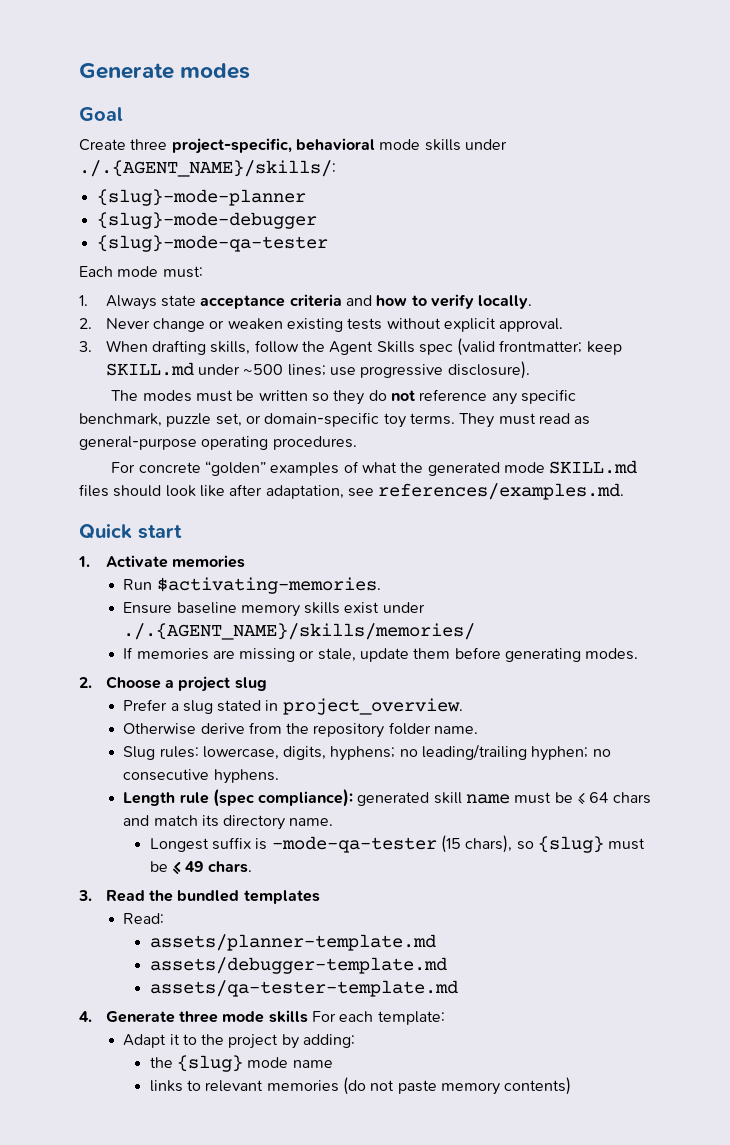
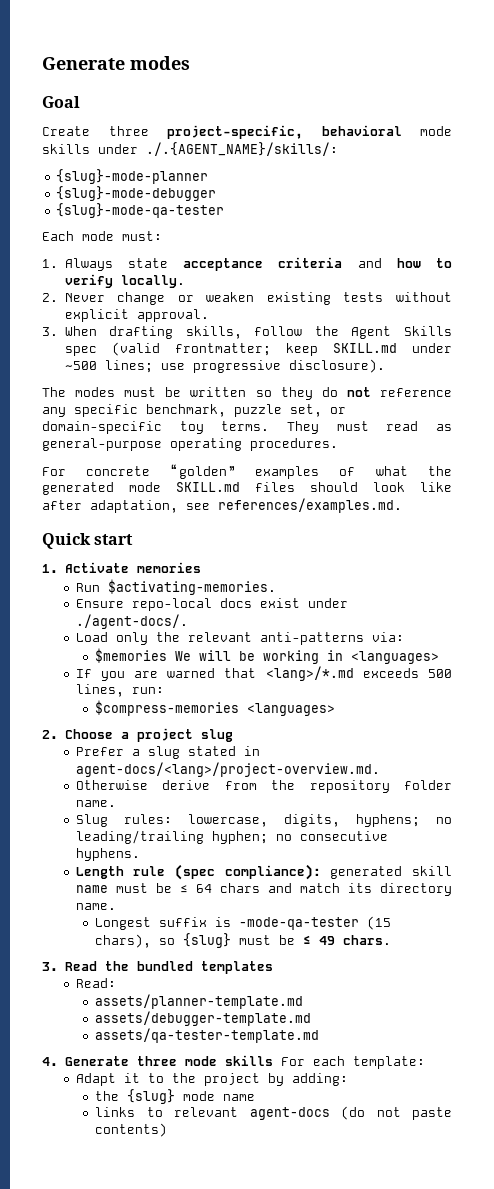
[176,602,425,617] [123,623,476,640] [123,647,639,662] baseline memory skills exist under ./.{AGENT_NAME}/skills/memories/ // If memories are missing or stale, update them before generating modes. -> [131,598,348,611] [75,614,188,629] [75,632,404,645] [95,648,440,664] [75,666,452,681] [75,684,164,697] [95,700,336,716] repo-local docs exist under ./agent-docs/. // Load only the relevant anti-patterns via: // $memories We will be working in <languages> // If you are warned that <lang>/*.md exceeds 500 lines, run: // $compress-memories <languages>
[282,698,463,715] project_overview. -> [75,762,380,777] agent-docs/<lang>/project-overview.md.
[266,1080,339,1092] memories -> [249,1107,330,1120] agent-docs
[441,1082,501,1095] memory -> (453, 1113) none

